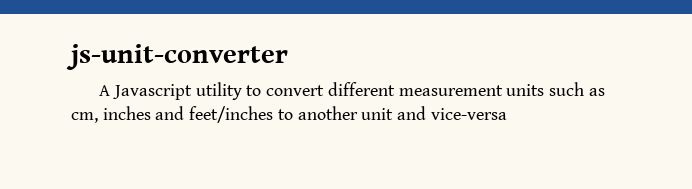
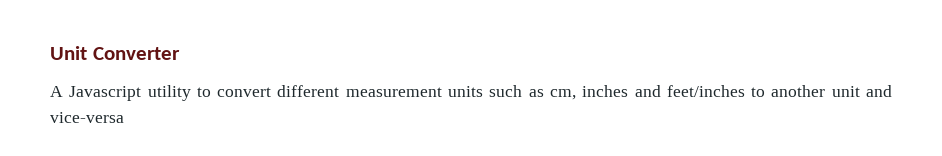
[66,44,288,70] js-unit-converter -> [50,46,180,60] Unit Converter

